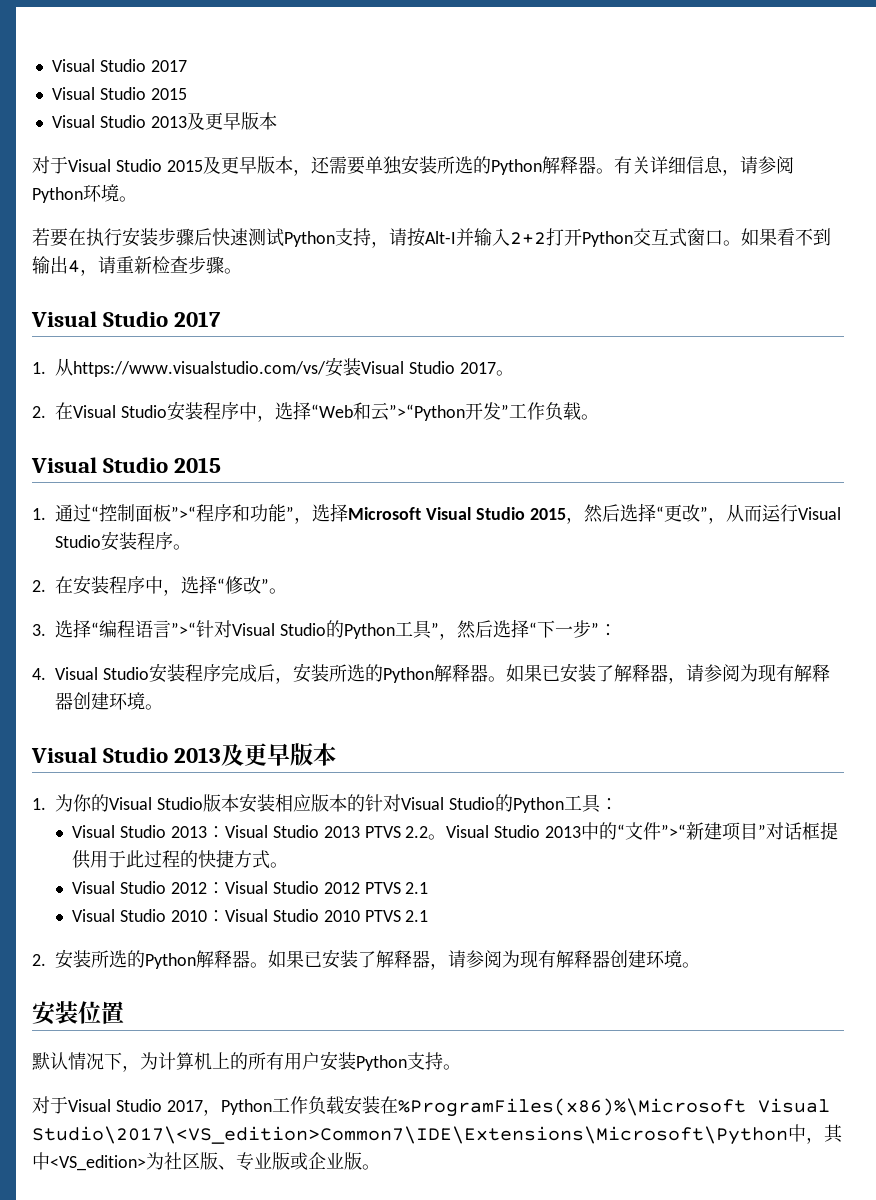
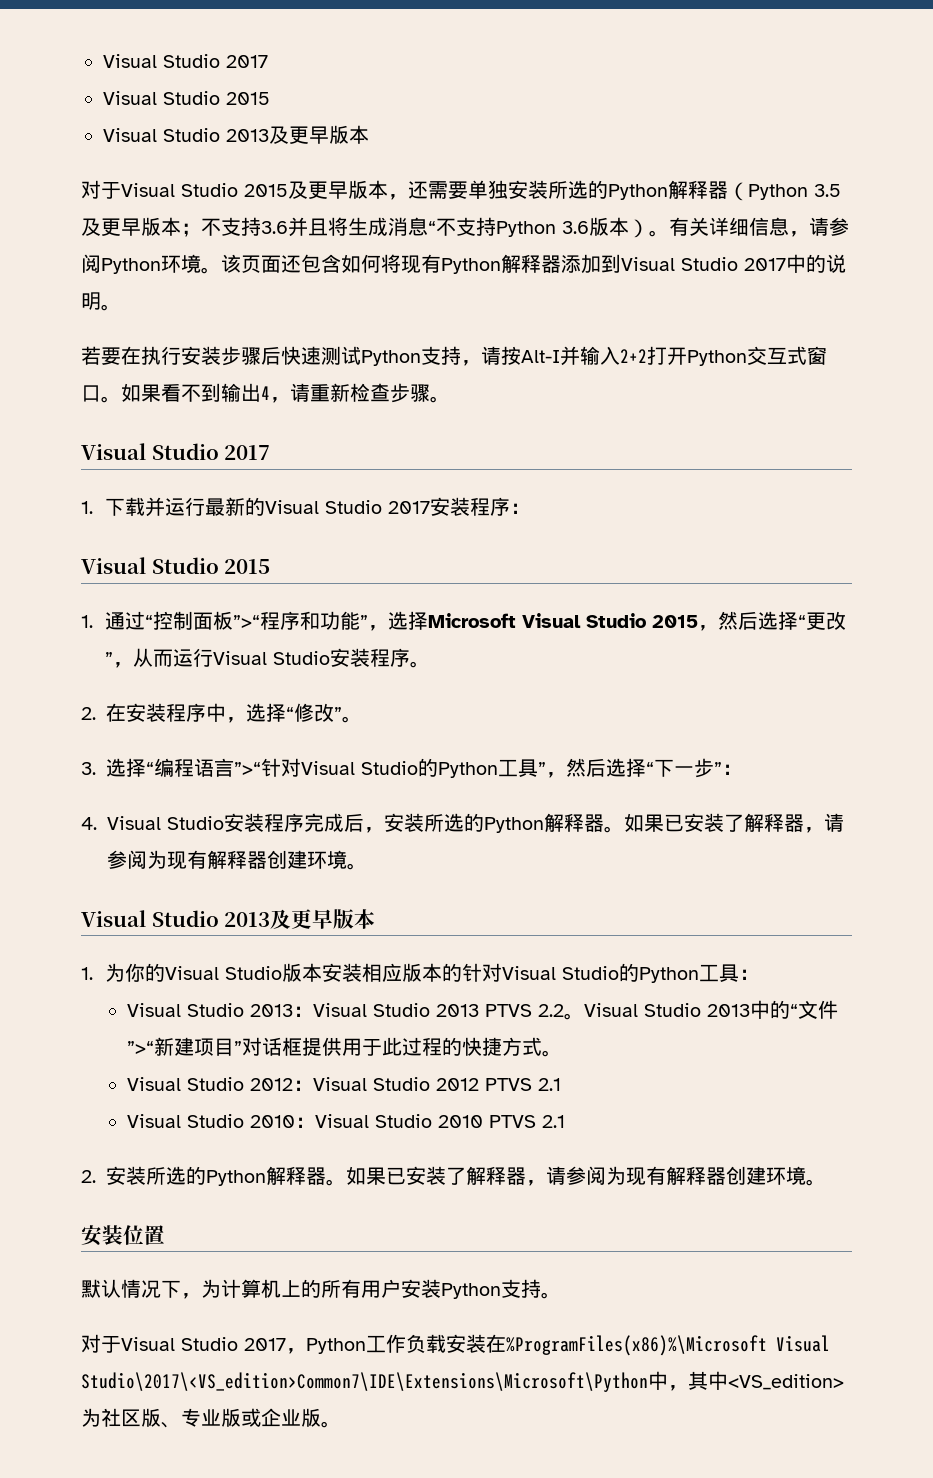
(596, 165) none -> [728,182,841,201] [81,217,649,238] （Python 3.5及更早版本；不支持3.6并且将生成消息“不支持Python 3.6版本）
(137, 199) none -> [221,254,846,274] [81,292,121,311] 该页面还包含如何将现有Python解释器添加到Visual Studio 2017中的说明。
[55,357,514,377] [32,401,599,422] 从https://www.visualstudio.com/vs/安装Visual Studio 2017。 // 2.在Visual Studio安装程序中，选择“Web和云”>“Python开发”工作负载。 -> [104,497,530,517] 下载并运行最新的Visual Studio 2017安装程序：

